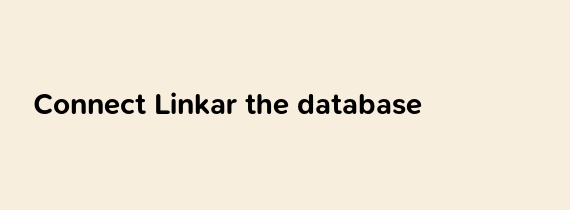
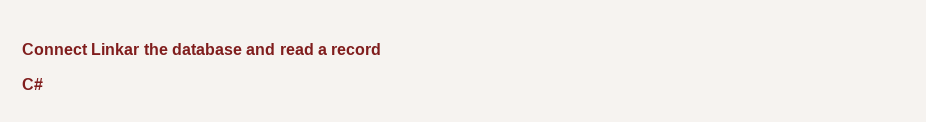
(422, 104) none -> [246,43,382,55] [22,78,43,90] and read a record // C#

